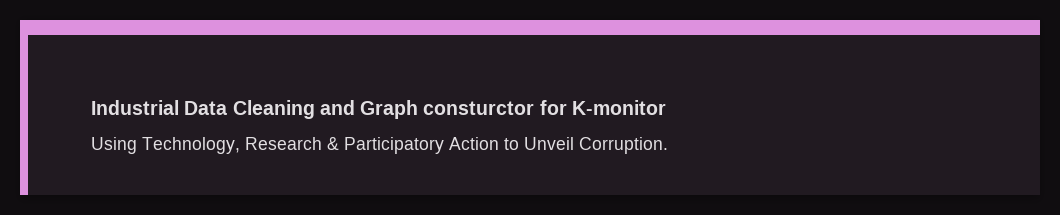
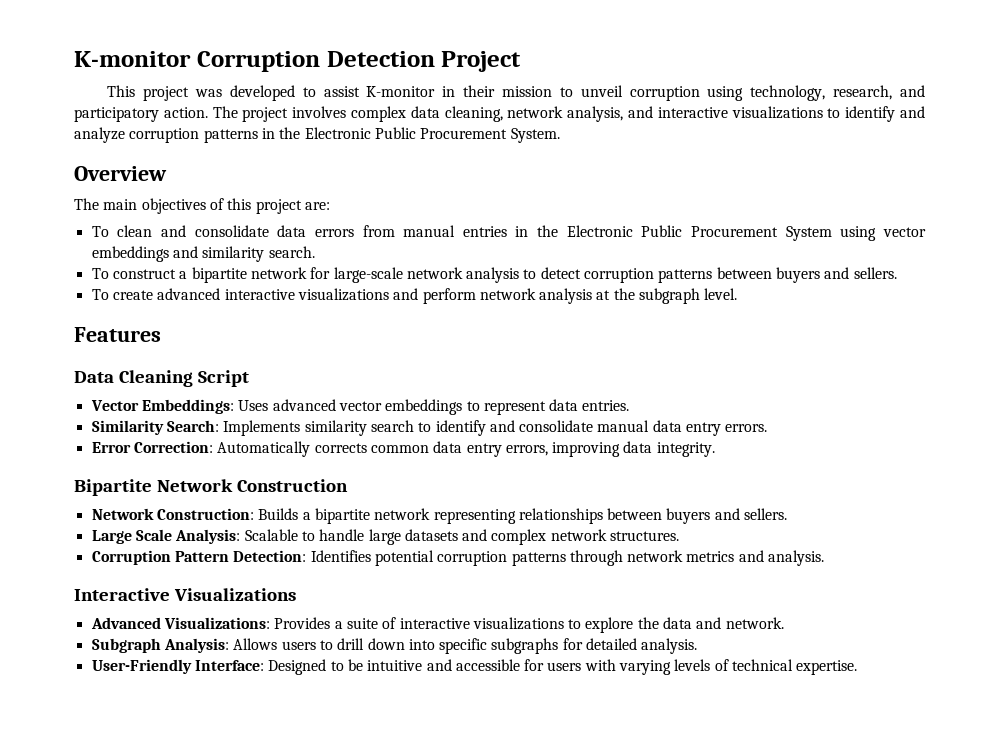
[91,100,666,119] [91,137,668,154] Industrial Data Cleaning and Graph consturctor for K-monitor // Using Technology, Research & Participatory Action to Unveil Corruption. -> [74,51,522,72] [107,85,926,101] [74,106,925,122] [74,127,560,143] [74,166,167,181] [74,198,330,214] [91,225,926,241] [91,246,315,262] [91,267,897,283] [91,288,738,304] [74,327,161,342] [74,370,249,387] [90,399,630,415] [91,420,768,436] [91,441,715,457] [74,479,348,496] [91,508,788,524] [91,529,680,545] [91,550,825,566] [74,588,296,601] [90,617,784,633] [91,638,698,654] [91,659,858,675] K-monitor Corruption Detection Project // This project was developed to assist K-monitor in their mission to unveil corruption using technology, research, and participatory action. The project involves complex data cleaning, network analysis, and interactive visualizations to identify and analyze corruption patterns in the Electronic Public Procurement System. // Overview // The main objectives of this project are: // To clean and consolidate data errors from manual entries in the Electronic Public Procurement System using vector embeddings and similarity search. // To construct a bipartite network for large-scale network analysis to detect corruption patterns between buyers and sellers. // To create advanced interactive visualizations and perform network analysis at the subgraph level. // Features // Data Cleaning Script // Vector Embeddings: Uses advanced vector embeddings to represent data entries. // Similarity Search: Implements similarity search to identify and consolidate manual data entry errors. // Error Correction: Automatically corrects common data entry errors, improving data integrity. // Bipartite Network Construction // Network Construction: Builds a bipartite network representing relationships between buyers and sellers. // Large Scale Analysis: Scalable to handle large datasets and complex network structures. // Corruption Pattern Detection: Identifies potential corruption patterns through network metrics and analysis. // Interactive Visualizations // Advanced Visualizations: Provides a suite of interactive visualizations to explore the data and network. // Subgraph Analysis: Allows users to drill down into specific subgraphs for detailed analysis. // User-Friendly Interface: Designed to be intuitive and accessible for users with varying levels of technical expertise.

